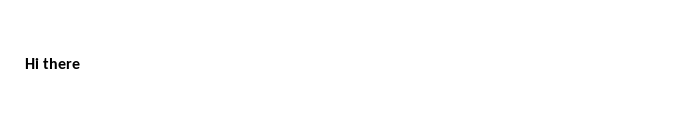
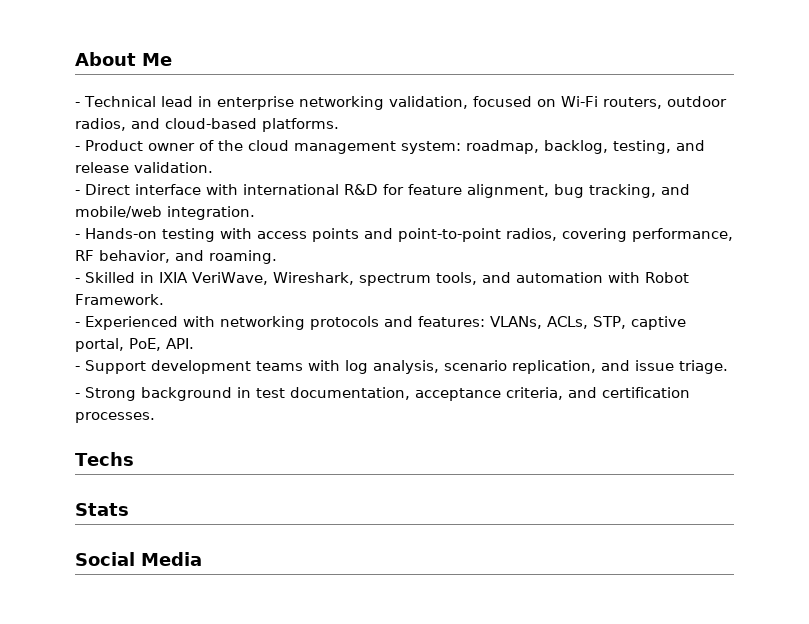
[25,58,81,69] Hi there -> [75,52,172,66] [75,96,727,110] [75,118,339,132] [75,140,705,154] [75,162,213,173] [75,184,690,198] [75,206,255,220] [75,228,733,242] [75,250,277,264] [75,272,689,286] [75,294,164,305] [75,316,686,330] [75,338,194,352] [75,360,728,374] [75,387,690,401] [75,412,155,423] [75,452,134,466] [75,503,129,516] [75,552,202,566] About Me // - Technical lead in enterprise networking validation, focused on Wi-Fi routers, outdoor radios, and cloud-based platforms. // - Product owner of the cloud management system: roadmap, backlog, testing, and release validation. // - Direct interface with international R&D for feature alignment, bug tracking, and mobile/web integration. // - Hands-on testing with access points and point-to-point radios, covering performance, RF behavior, and roaming. // - Skilled in IXIA VeriWave, Wireshark, spectrum tools, and automation with Robot Framework. // - Experienced with networking protocols and features: VLANs, ACLs, STP, captive portal, PoE, API. // - Support development teams with log analysis, scenario replication, and issue triage. // - Strong background in test documentation, acceptance criteria, and certification processes. // Techs // Stats // Social Media

